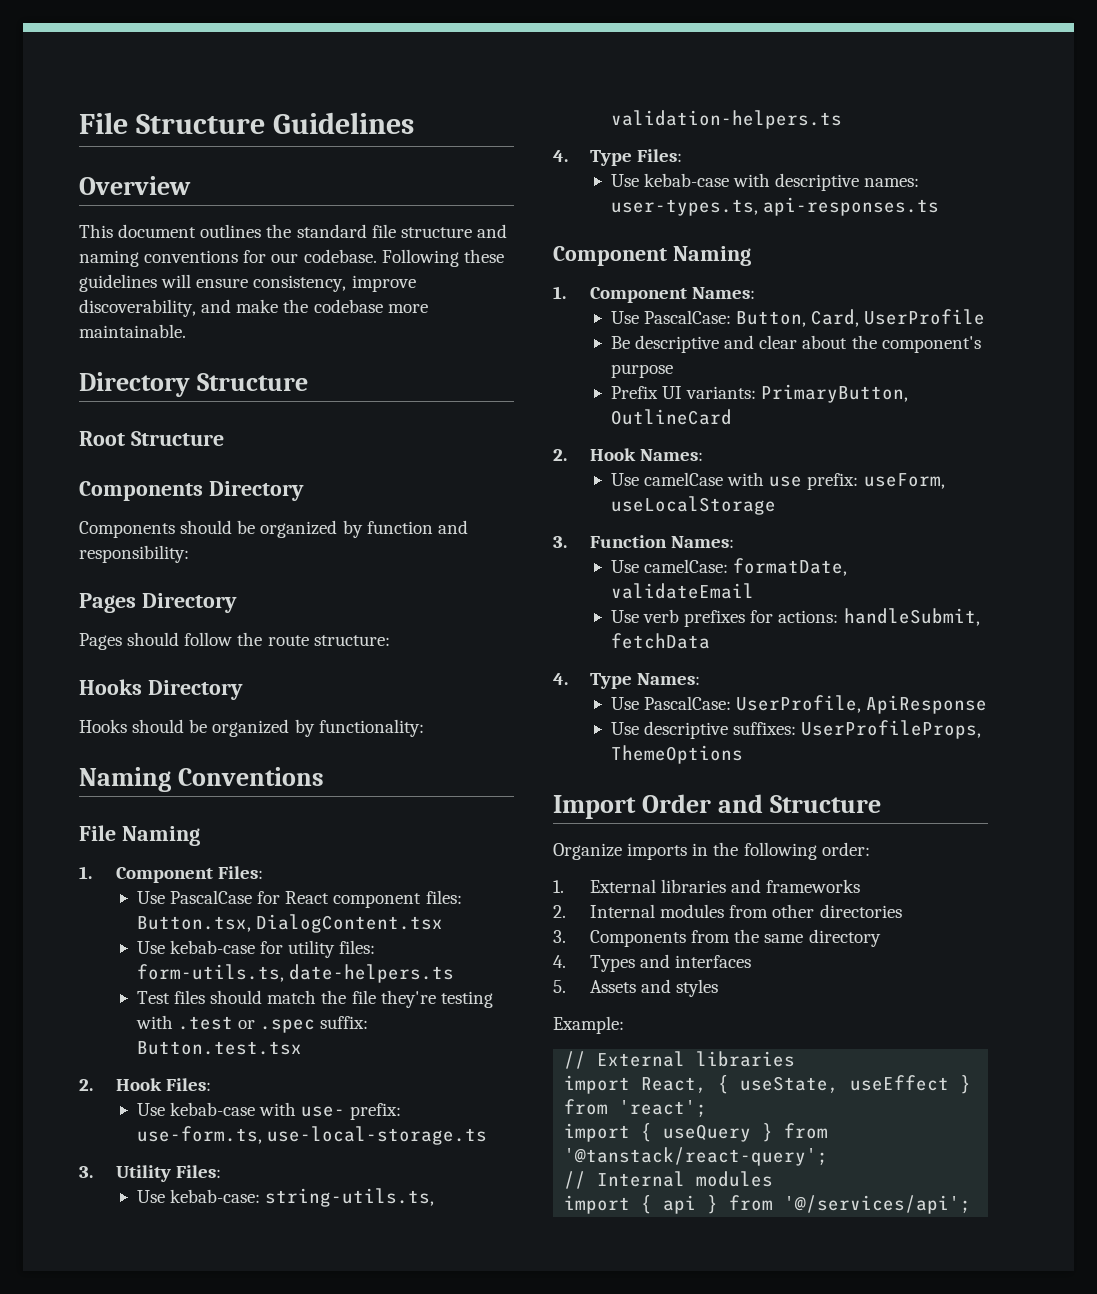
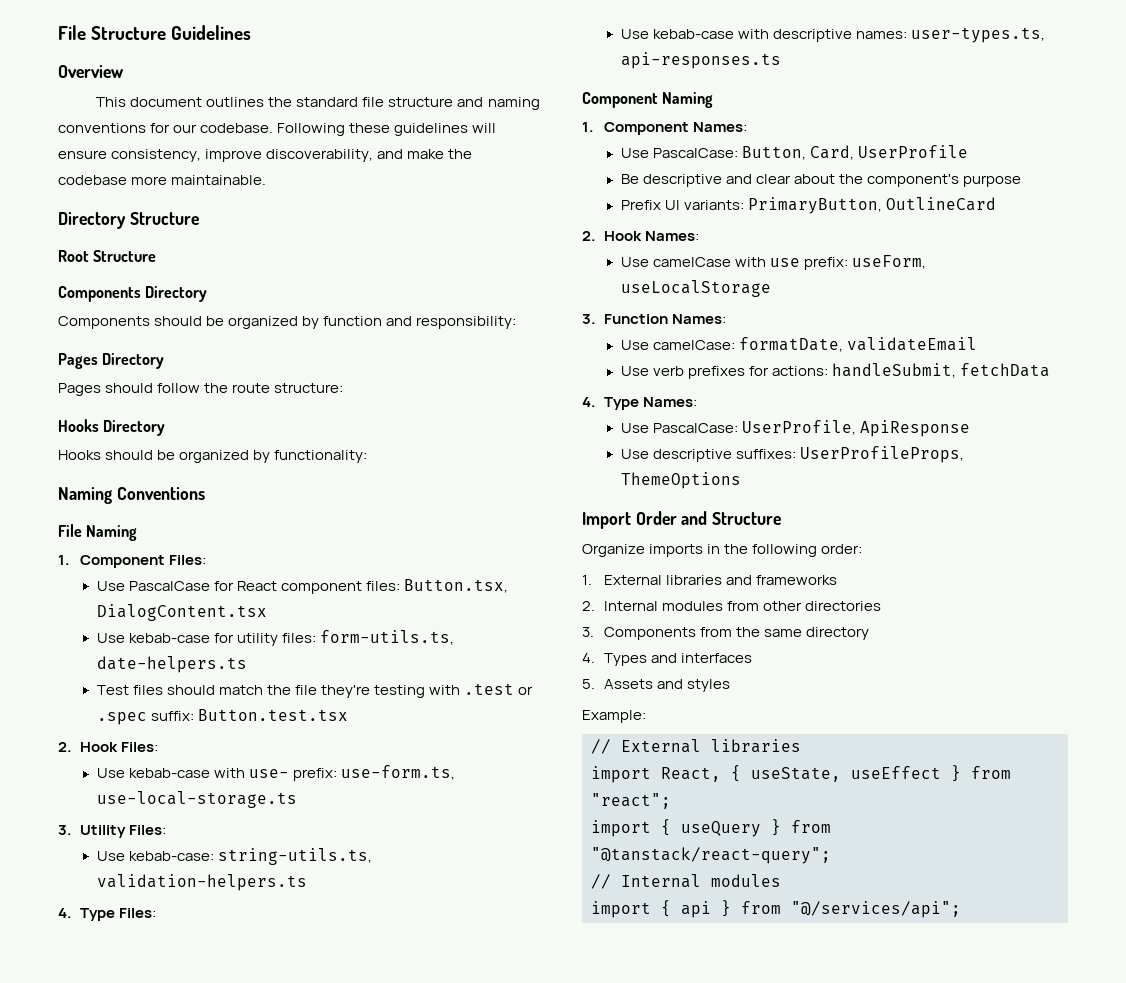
[619,1100,708,1117] 'react'; -> [591,793,671,809] "react";
[564,1147,829,1166] '@tanstack/react-query'; -> [591,847,831,864] "@tanstack/react-query";
[784,1195,972,1214] '@/services/api'; -> [791,901,961,918] "@/services/api";

